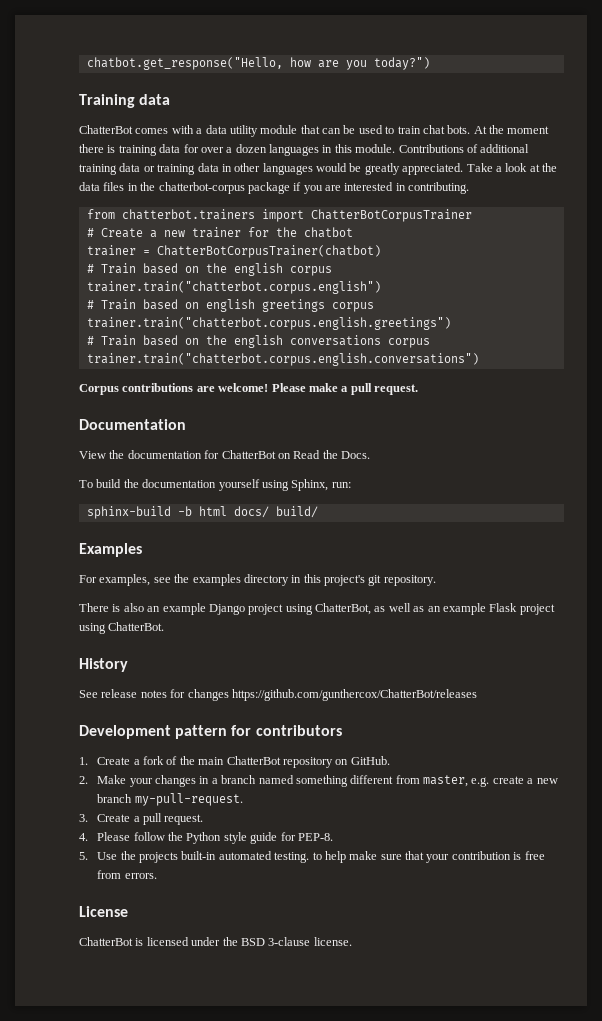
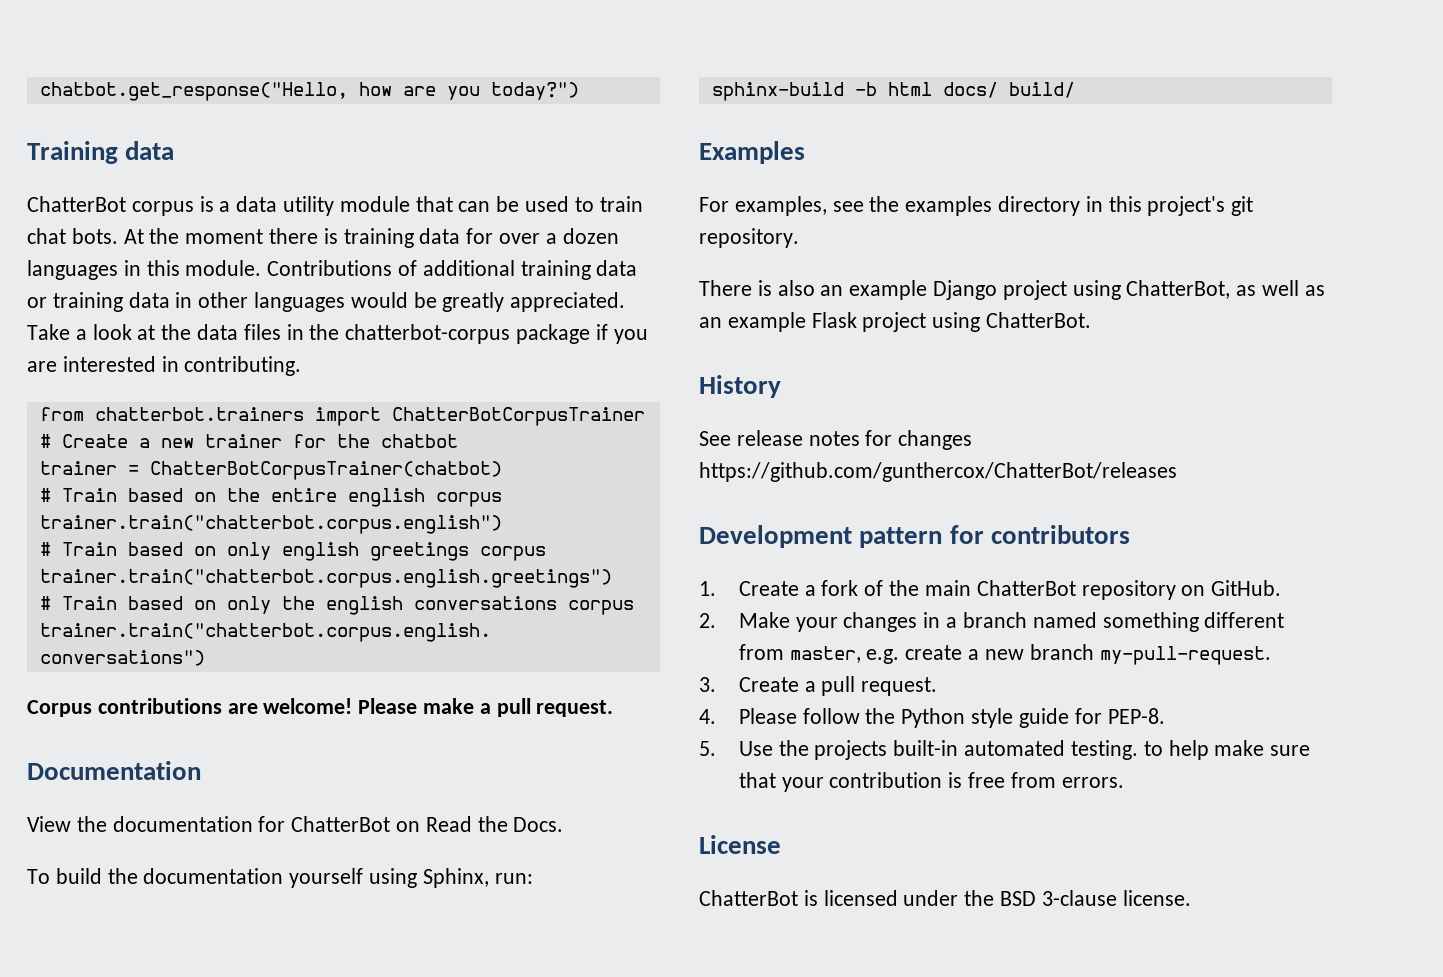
[135,125,194,134] comes with -> [131,196,214,216] corpus is
(227, 268) none -> [270,488,337,502] entire
(199, 305) none -> [226,542,271,560] only
(199, 341) none -> [226,596,271,614] only

